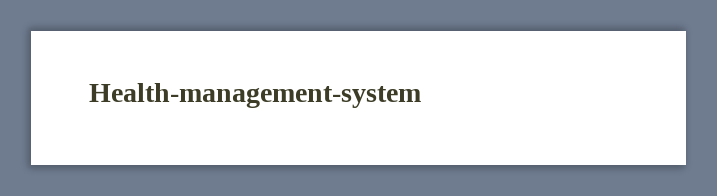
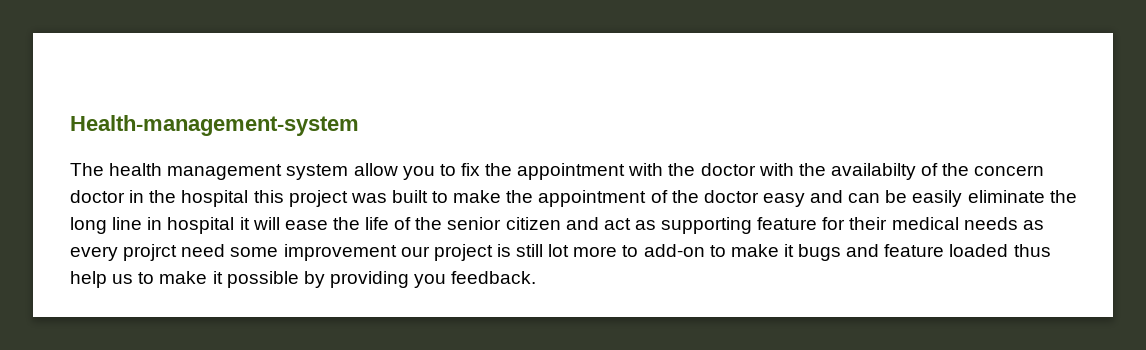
(421, 95) none -> [70,163,1045,180] [70,190,1077,207] [70,217,1044,234] [70,244,1051,261] [70,271,537,288] // The health management system allow you to fix the appointment with the doctor with the availabilty of the concern doctor in the hospital this project was built to make the appointment of the doctor easy and can be easily eliminate the long line in hospital it will ease the life of the senior citizen and act as supporting feature for their medical needs as every projrct need some improvement our project is still lot more to add-on to make it bugs and feature loaded thus help us to make it possible by providing you feedback.

